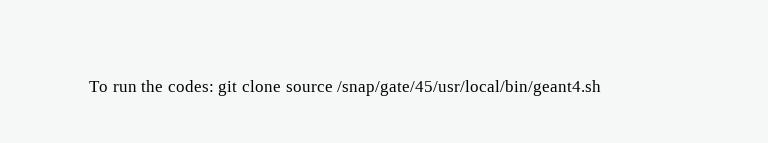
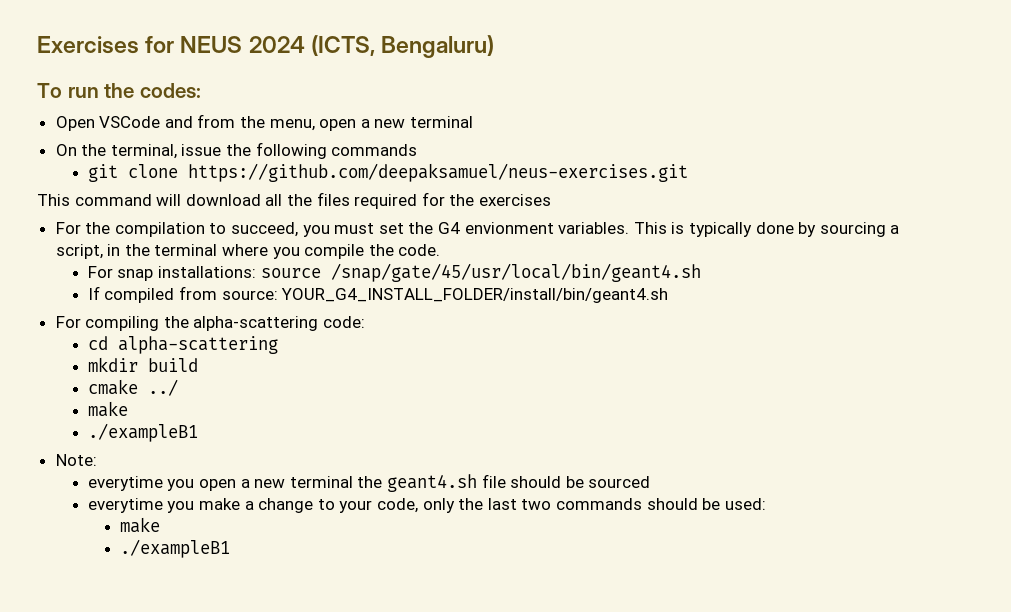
[89,80,602,96] To run the codes: git clone source /snap/gate/45/usr/local/bin/geant4.sh -> [37,35,495,58] [37,83,201,98] [55,114,474,131] [55,142,418,159] [87,163,688,182] [37,192,551,209] [55,222,900,237] [55,244,441,259] [87,263,701,282] [87,286,669,303] [55,316,366,331] [87,336,278,354] [87,357,198,372] [87,379,178,396] [87,401,128,417] [87,423,198,442] [55,454,97,466] [87,474,651,492] [87,498,766,513] [120,517,161,533] [120,539,231,558] Exercises for NEUS 2024 (ICTS, Bengaluru) // To run the codes: // Open VSCode and from the menu, open a new terminal // On the terminal, issue the following commands // git clone https://github.com/deepaksamuel/neus-exercises.git // This command will download all the files required for the exercises // For the compilation to succeed, you must set the G4 envionment variables. This is typically done by sourcing a script, in the terminal where you compile the code. // For snap installations: source /snap/gate/45/usr/local/bin/geant4.sh // If compiled from source: YOUR_G4_INSTALL_FOLDER/install/bin/geant4.sh // For compiling the alpha-scattering code: // cd alpha-scattering // mkdir build // cmake ../ // make // ./exampleB1 // Note: // everytime you open a new terminal the geant4.sh file should be sourced // everytime you make a change to your code, only the last two commands should be used: // make // ./exampleB1

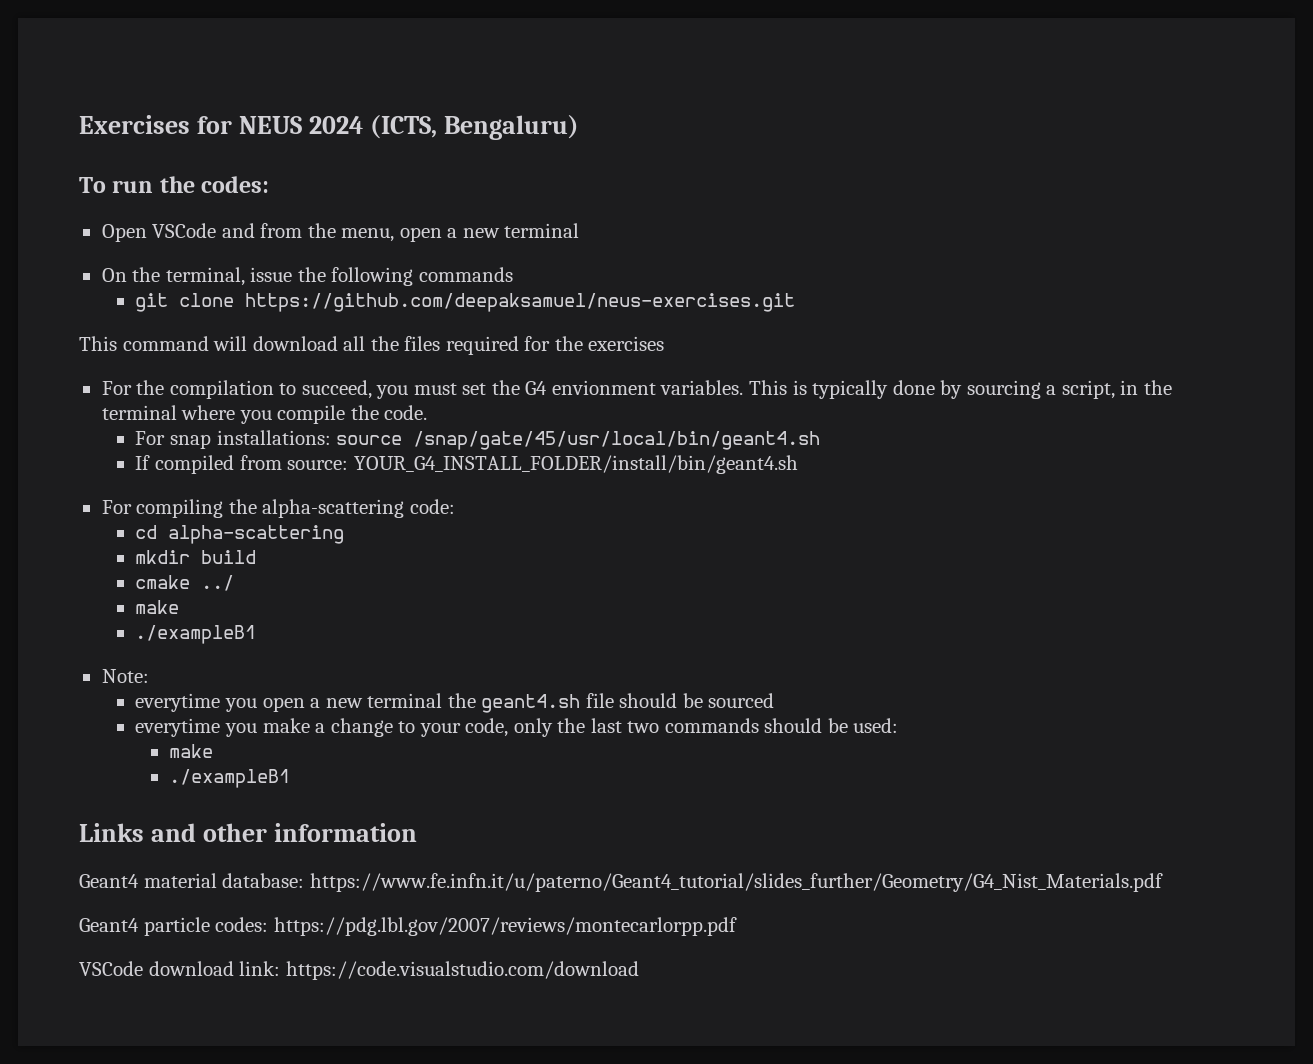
(231, 548) none -> [79,823,418,842] [79,873,1163,892] [79,917,737,936] [79,961,639,980] // Links and other information // Geant4 material database: https://www.fe.infn.it/u/paterno/Geant4_tutorial/slides_further/Geometry/G4_Nist_Materials.pdf // Geant4 particle codes: https://pdg.lbl.gov/2007/reviews/montecarlorpp.pdf // VSCode download link: https://code.visualstudio.com/download

